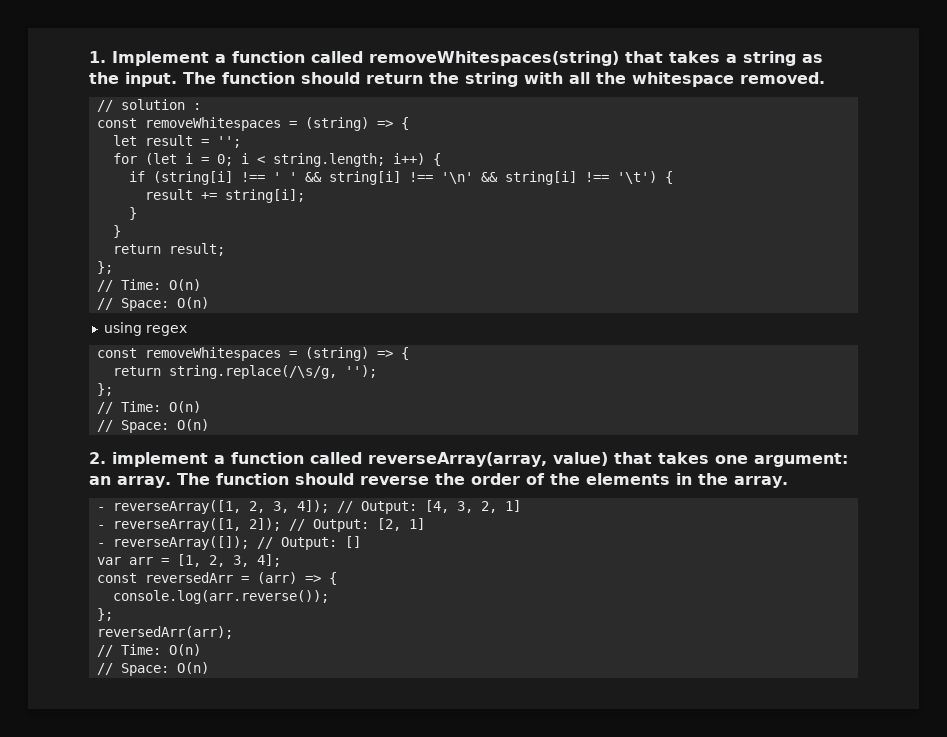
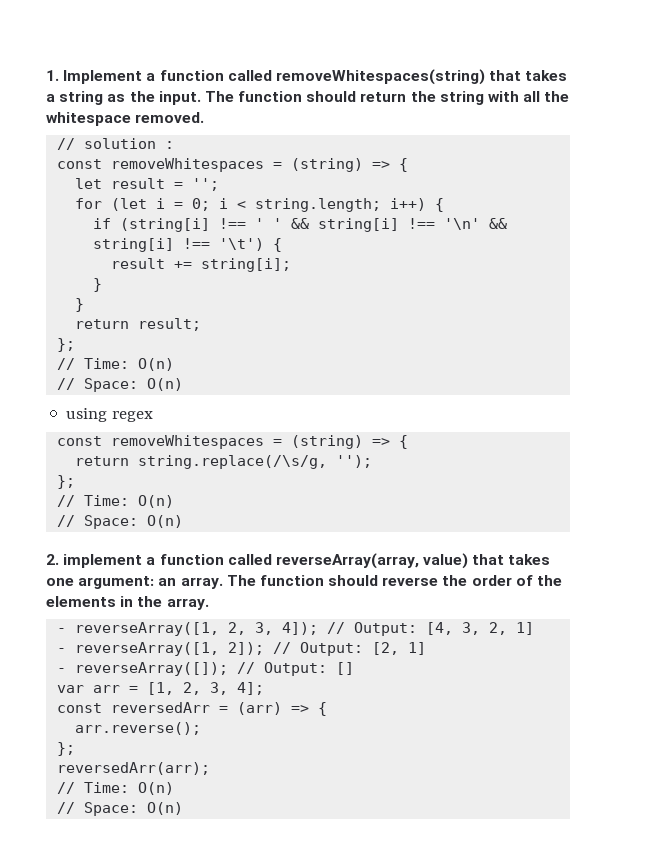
[113,590,330,604] console.log(arr.reverse()); -> [75,722,202,735] arr.reverse();

